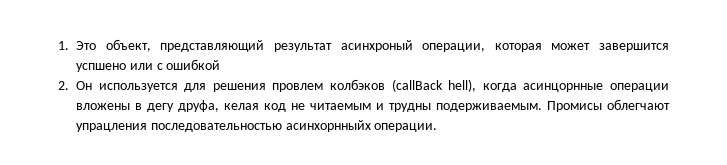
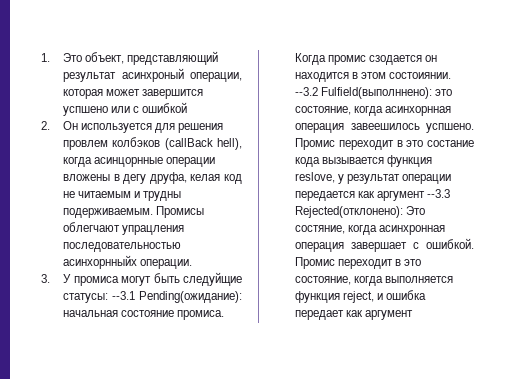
(438, 127) none -> [41,272,243,286] [63,291,242,303] [63,310,225,320] [295,53,438,65] [295,72,452,82] [295,87,453,99] [295,106,452,116] [295,123,474,133] [295,138,474,150] [295,155,433,167] [295,172,452,184] [295,189,451,201] [295,206,426,218] [295,225,446,235] [295,238,474,252] [295,257,422,269] [295,276,454,286] [295,290,427,303] [295,310,414,320] // 3. У промиса могут быть следуйщие статусы: --3.1 Pending(ожидание): начальная состояние промиса. Когда промис сзодается он находится в этом состоиянии. --3.2 Fulfield(выполннено): это состояние, когда асинхорнная операция завеешилось успшено. Промис переходит в это состание кода вызывается функция reslove, у результат операции передается как аргумент --3.3 Rejected(отклонено): Это состяние, когда асинхронная операция завершает с ошибкой. Промис переходит в это состояние, когда выполняется функция reject, и ошибка передает как аргумент

